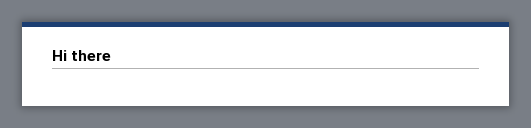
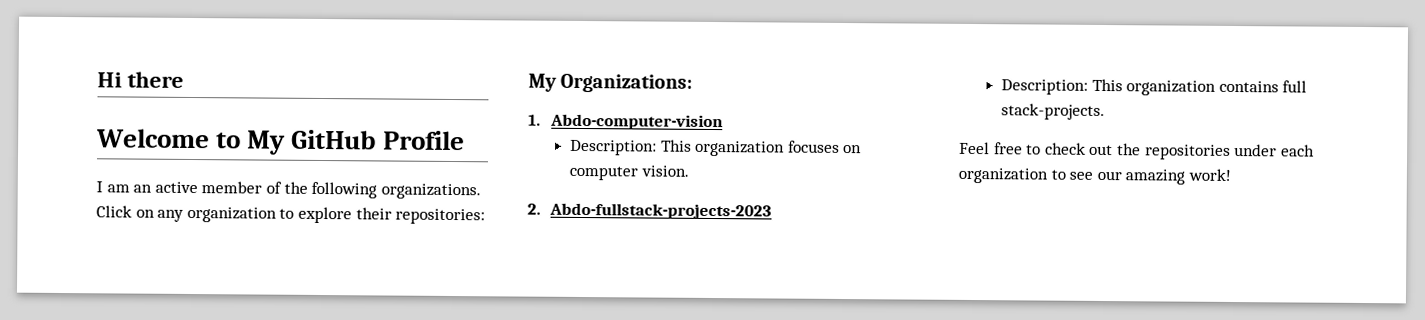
(112, 55) none -> [96,128,465,155] [96,181,481,200] [96,205,486,225] [528,73,694,93] [528,113,724,131] [570,139,863,157] [569,165,689,181] [527,202,773,220] [1001,78,1308,96] [1001,103,1106,121] [959,141,1315,160] [958,167,1231,185] // Welcome to My GitHub Profile // I am an active member of the following organizations. Click on any organization to explore their repositories: // My Organizations: // 1. Abdo-computer-vision // Description: This organization focuses on computer vision. // 2. Abdo-fullstack-projects-2023 // Description: This organization contains full stack-projects. // Feel free to check out the repositories under each organization to see our amazing work!

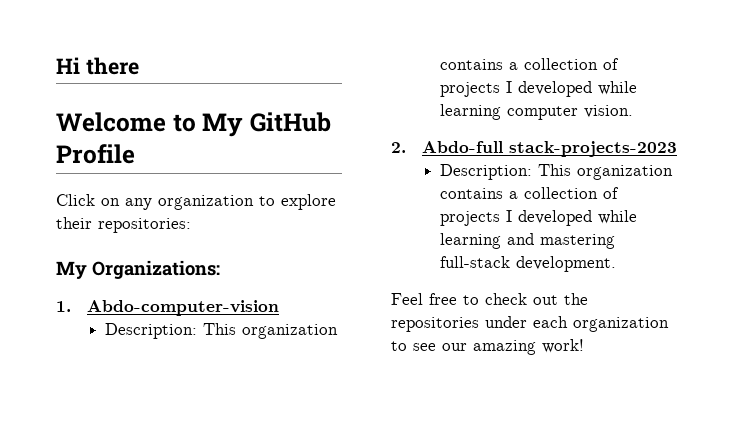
[96,181,481,200] I am an active member of the following organizations. -> (135, 154) none
[787,140,863,154] focuses on -> [439,58,619,70] [439,81,637,97] [439,104,501,120] contains a collection of projects I developed while learning
[549,202,773,220] [1001,78,1308,96] [1001,103,1106,121] Abdo-fullstack-projects-2023 // Description: This organization contains full stack-projects. -> [421,141,677,157] [439,164,673,180] [439,187,619,199] [439,210,637,226] [439,233,615,249] [439,256,616,272] Abdo-full stack-projects-2023 // Description: This organization contains a collection of projects I developed while learning and mastering full-stack development.

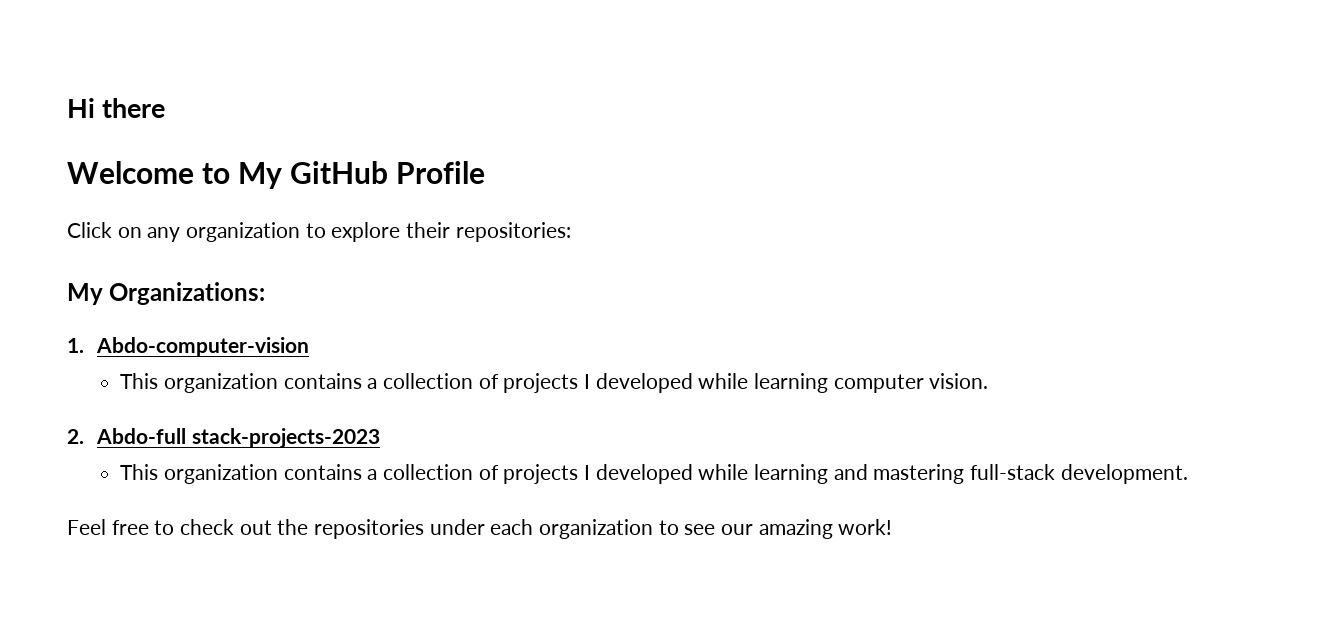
[104,323,197,339] Description: -> (310, 347) none
[439,164,532,180] Description: -> (380, 438) none

